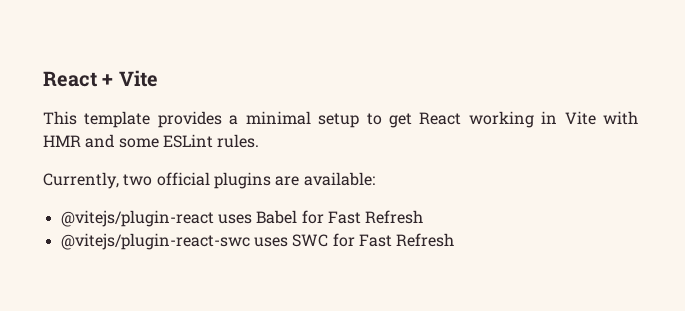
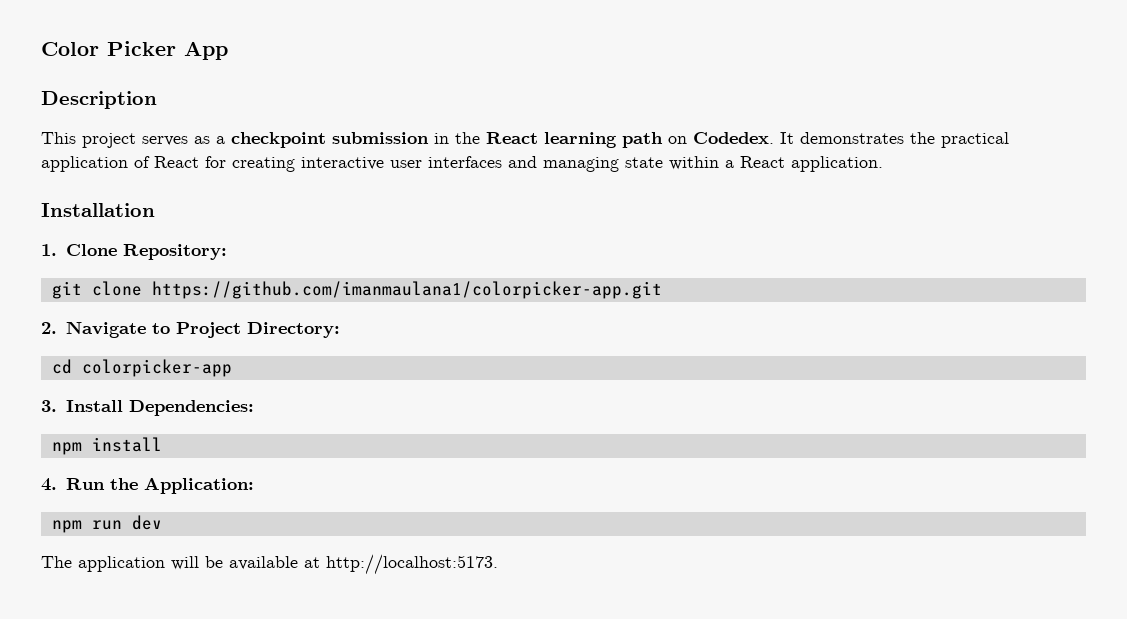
[43,70,158,87] [43,111,639,128] [43,134,260,148] [43,172,375,189] [60,210,424,227] [60,233,455,250] React + Vite // This template provides a minimal setup to get React working in Vite with HMR and some ESLint rules. // Currently, two official plugins are available: // @vitejs/plugin-react uses Babel for Fast Refresh // @vitejs/plugin-react-swc uses SWC for Fast Refresh -> [41,41,228,60] [41,91,157,109] [41,132,1009,148] [41,156,883,172] [41,203,155,217] [41,244,227,260] [51,281,662,299] [41,321,340,338] [51,359,232,377] [41,400,254,416] [51,437,162,455] [41,477,254,494] [51,515,162,533] [41,554,498,575] Color Picker App // Description // This project serves as a checkpoint submission in the React learning path on Codedex. It demonstrates the practical application of React for creating interactive user interfaces and managing state within a React application. // Installation // 1. Clone Repository: // git clone https://github.com/imanmaulana1/colorpicker-app.git // 2. Navigate to Project Directory: // cd colorpicker-app // 3. Install Dependencies: // npm install // 4. Run the Application: // npm run dev // The application will be available at http://localhost:5173.

